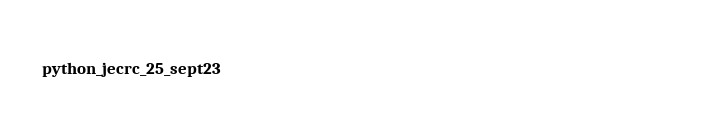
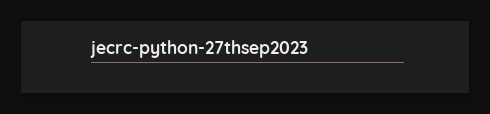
[42,62,221,77] python_jecrc_25_sept23 -> [90,40,308,58] jecrc-python-27thsep2023

